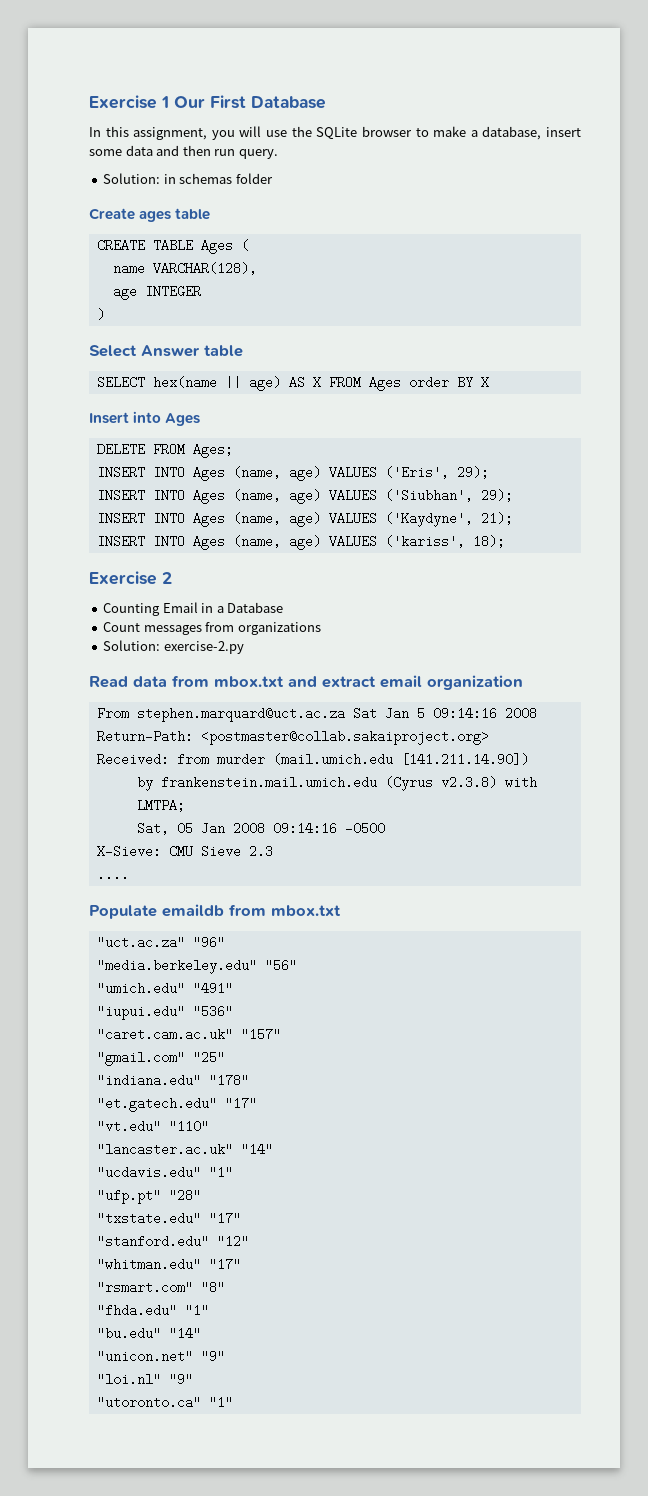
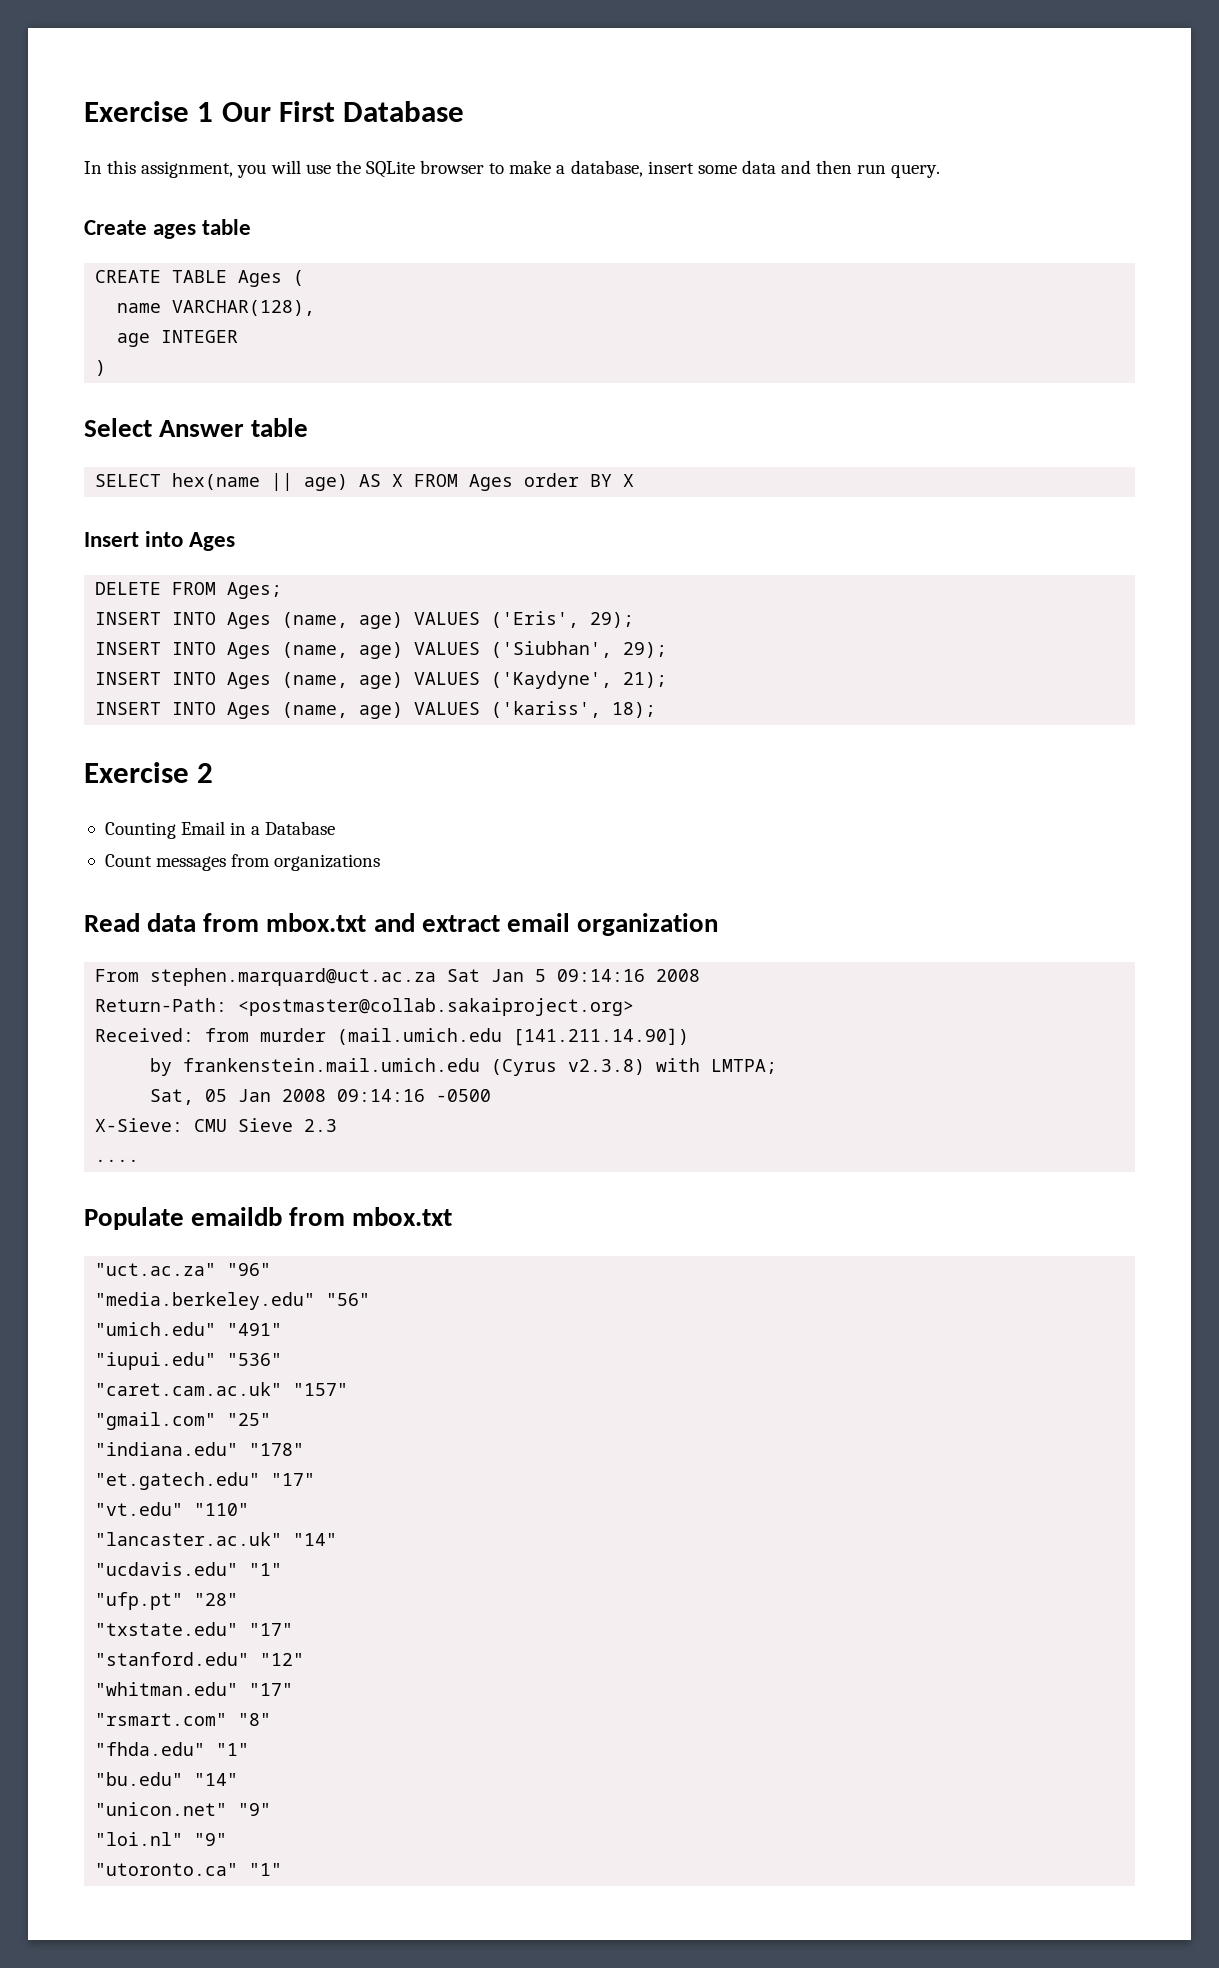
[103,173,273,184] // Solution: in schemas folder -> (941, 171) none
[103,640,244,654] // Solution: exercise-2.py -> (381, 862) none

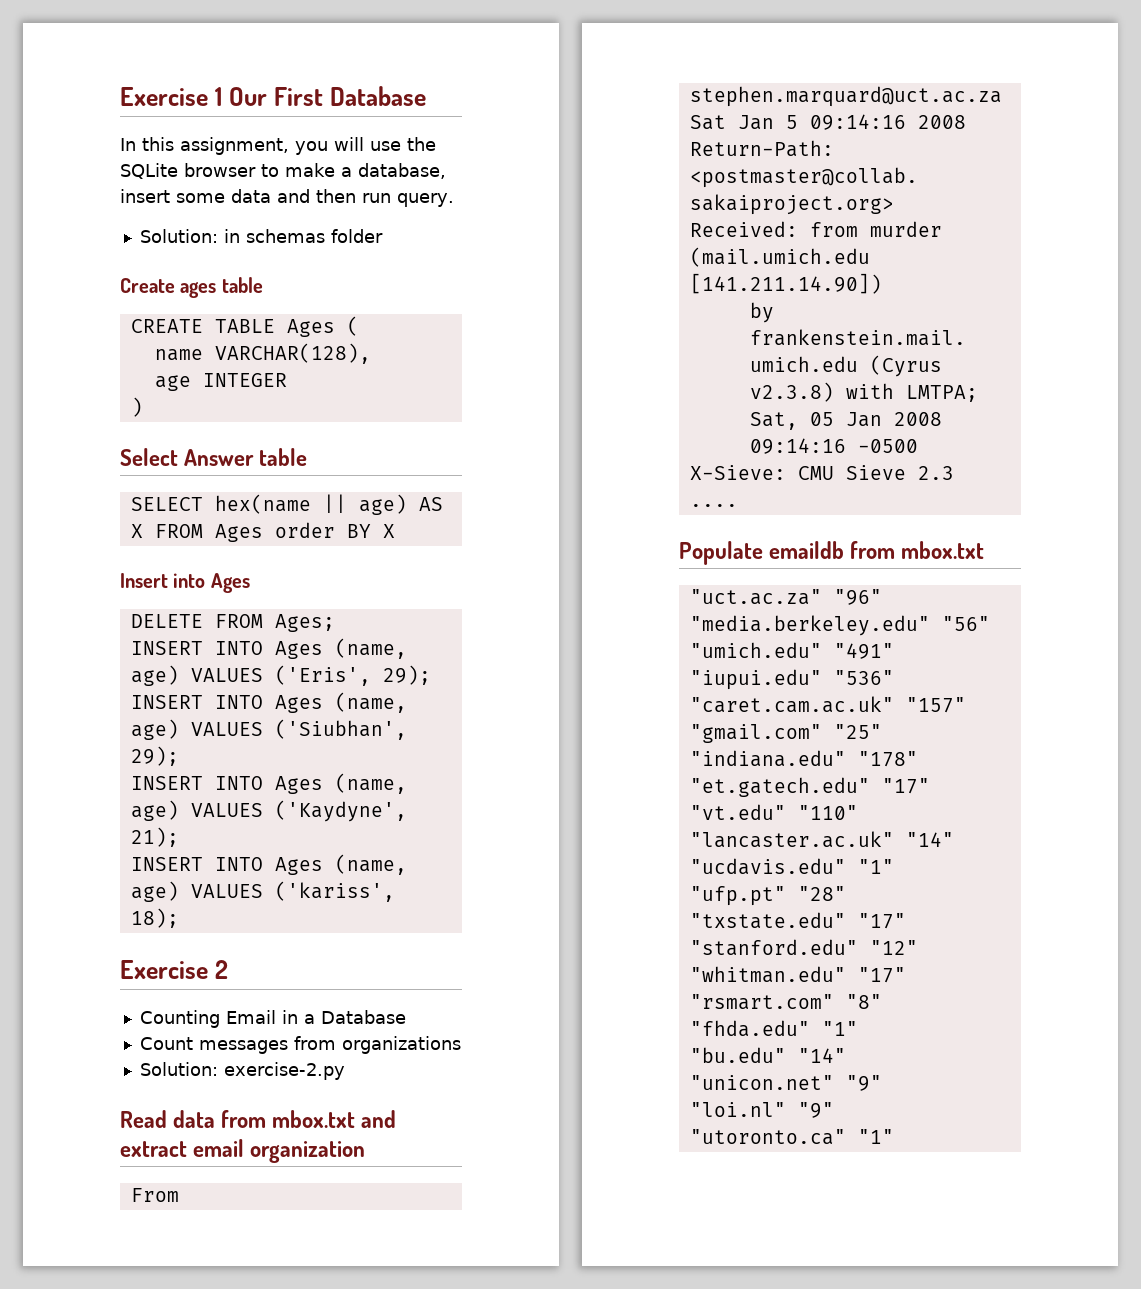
(941, 171) none -> [139,229,383,243] // Solution: in schemas folder
(381, 862) none -> [139,1062,345,1080] // Solution: exercise-2.py

